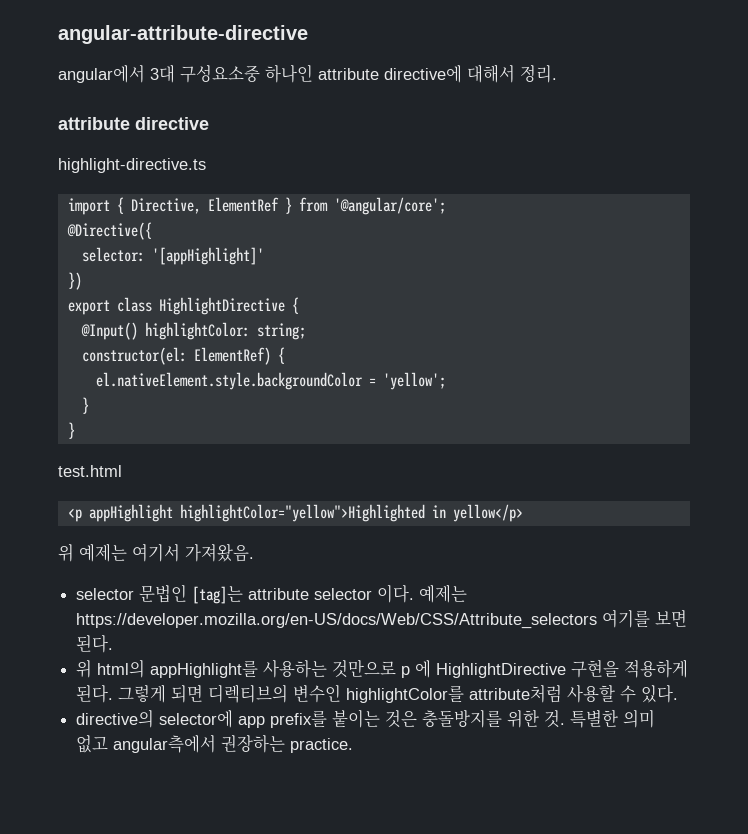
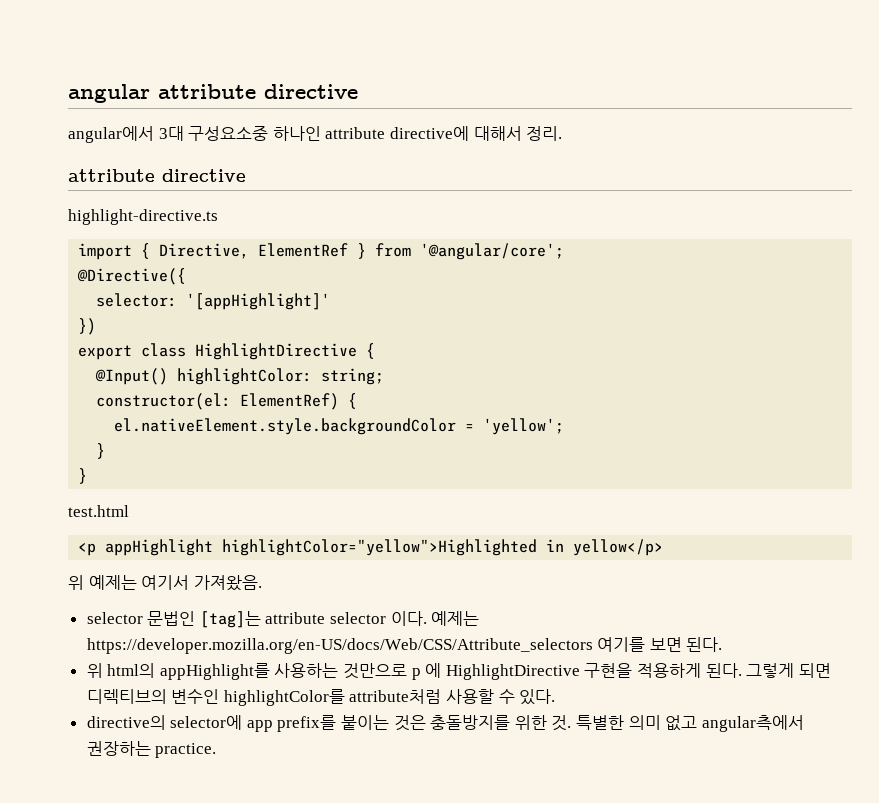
[58,25,308,44] angular-attribute-directive -> [68,84,358,103] angular attribute directive

